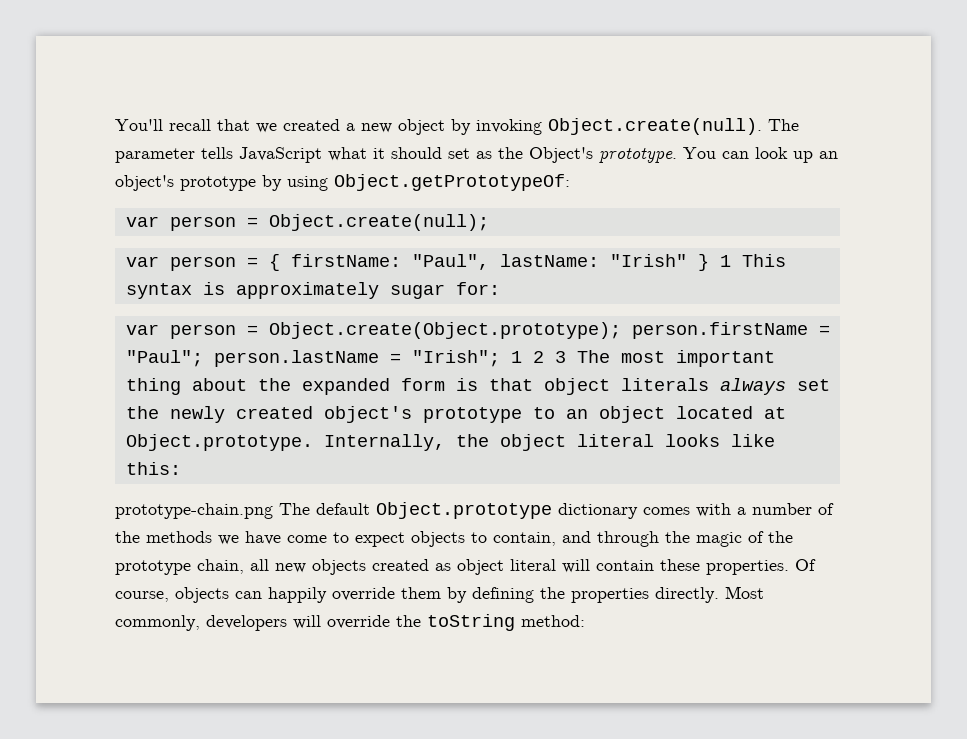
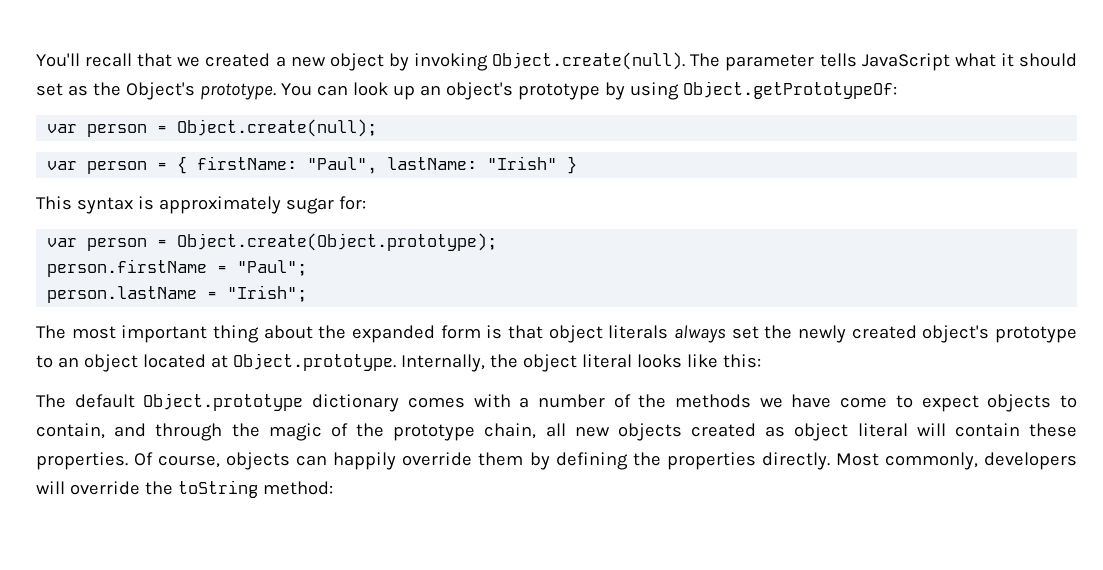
[719,255,731,267] 1 -> (578, 165) //
(621, 330) none -> (498, 242) //
(203, 358) none -> (308, 268) //
[510,351,566,363] 1 2 3 -> (308, 293) //
[115,503,273,519] prototype-chain.png -> (761, 361) none

